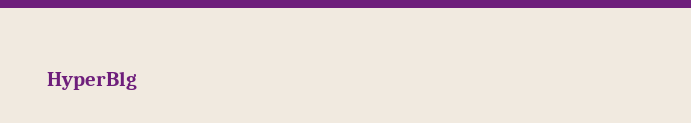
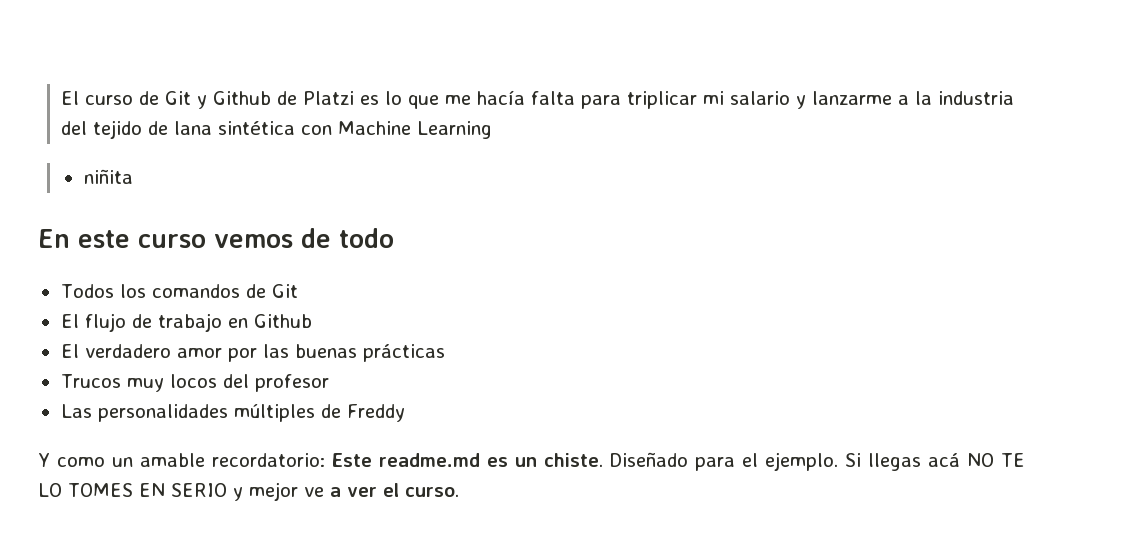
[47,71,137,90] HyperBlg -> [61,90,1015,109] [61,120,493,139] [83,169,133,184] [38,228,394,248] [60,284,298,298] [60,313,312,332] [60,344,445,362] [60,374,329,392] [60,404,405,422] [38,452,1025,471] [38,482,459,501] El curso de Git y Github de Platzi es lo que me hacía falta para triplicar mi salario y lanzarme a la industria del tejido de lana sintética con Machine Learning // niñita // En este curso vemos de todo // Todos los comandos de Git // El flujo de trabajo en Github // El verdadero amor por las buenas prácticas // Trucos muy locos del profesor // Las personalidades múltiples de Freddy // Y como un amable recordatorio: Este readme.md es un chiste. Diseñado para el ejemplo. Si llegas acá NO TE LO TOMES EN SERIO y mejor ve a ver el curso.

